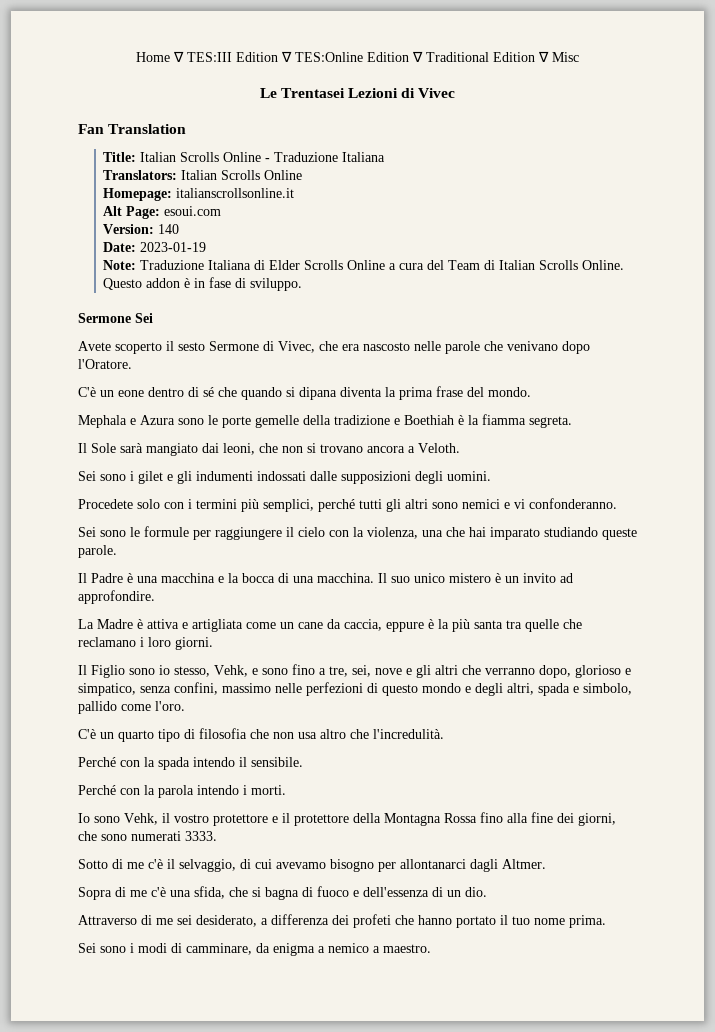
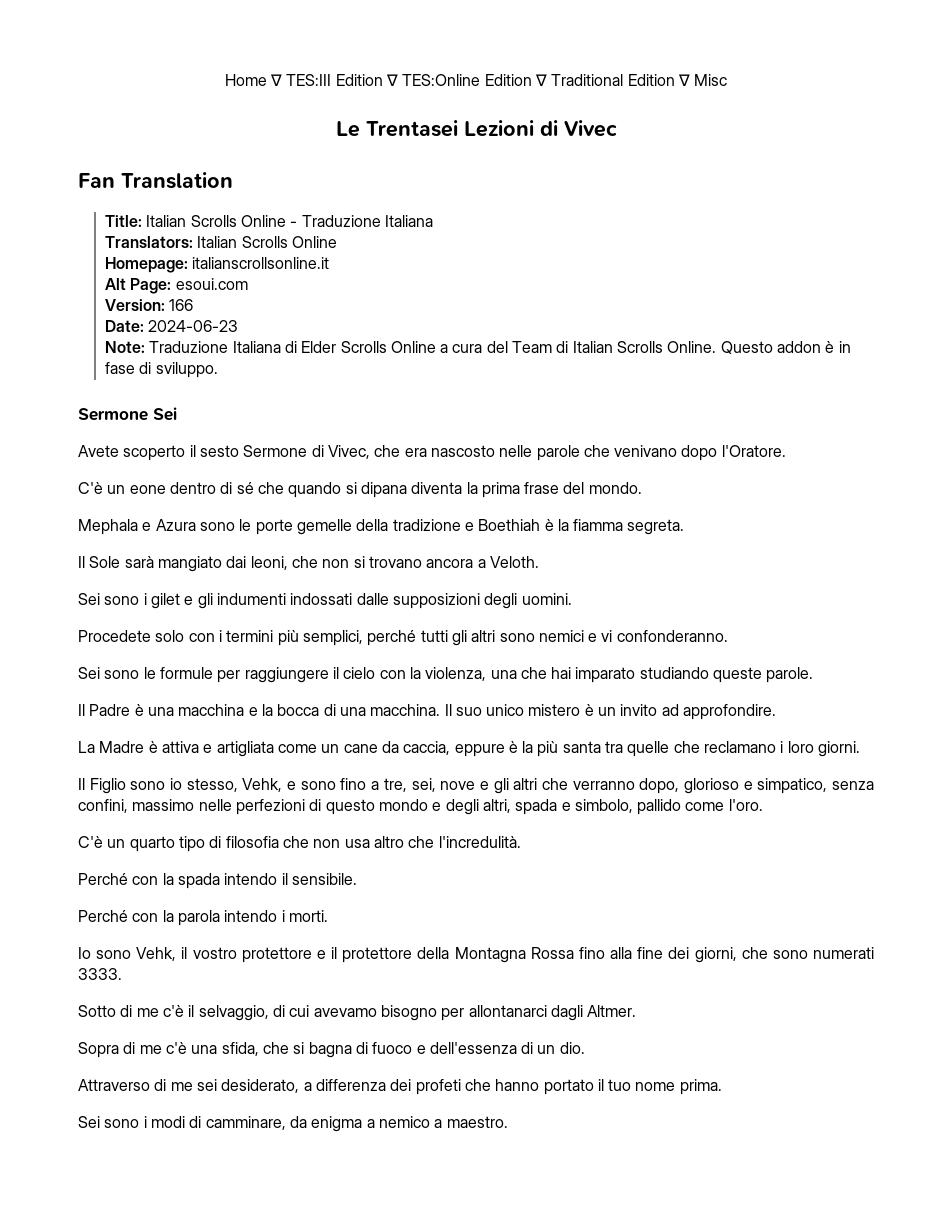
[158,224,180,234] 140 -> [169,299,194,311] 166
[140,242,207,252] 2023-01-19 -> [148,320,239,332] 2024-06-23

